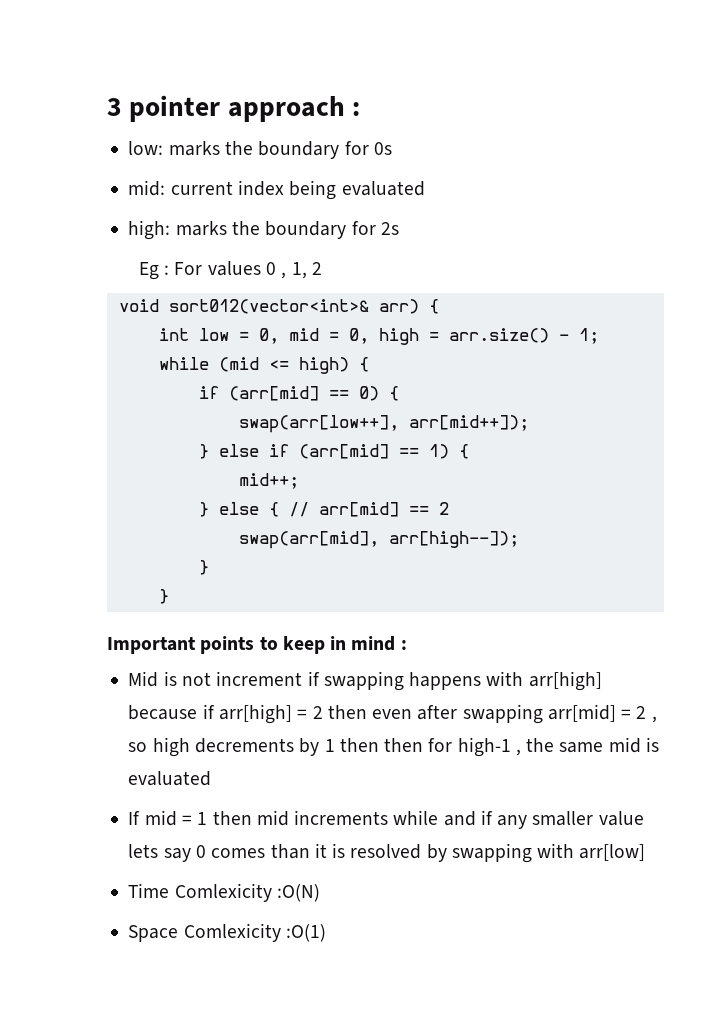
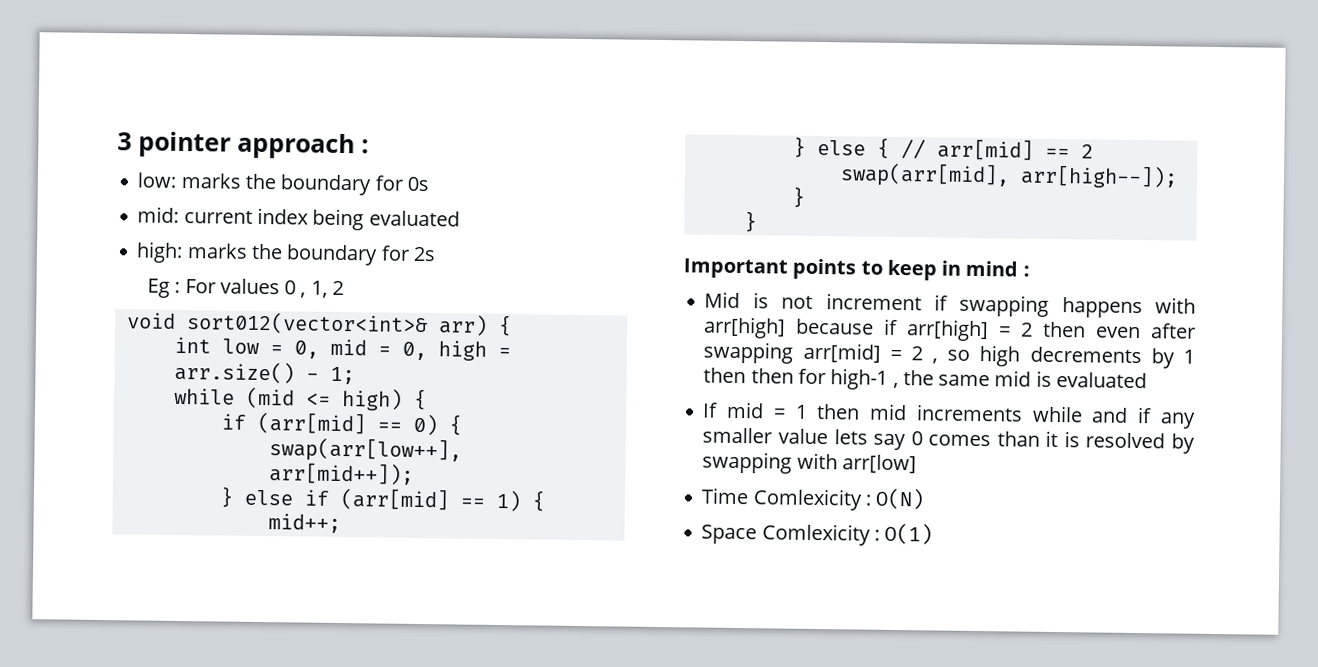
[276,884,320,902] :O(N) -> [864,487,926,510] : O(N)
[285,924,326,942] :O(1) -> [873,522,934,545] : O(1)

